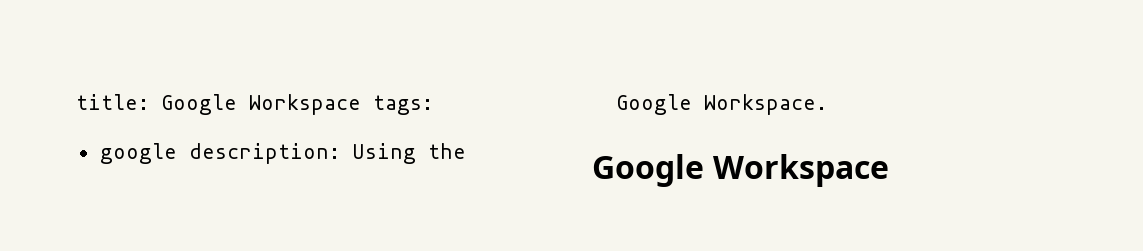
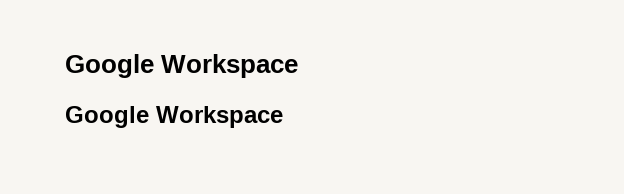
[76,94,433,115] [99,143,466,164] [615,94,827,115] title: Google Workspace tags: // google description: Using the Google Workspace. -> [65,54,299,78] Google Workspace

